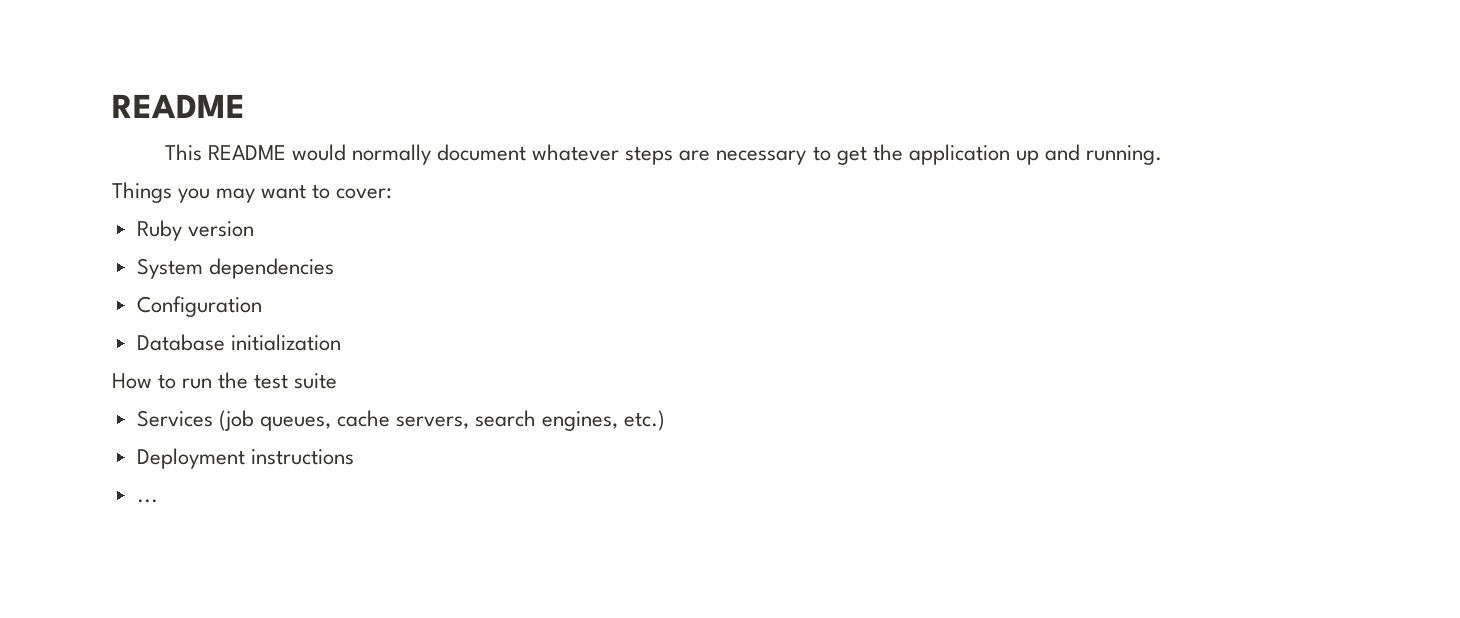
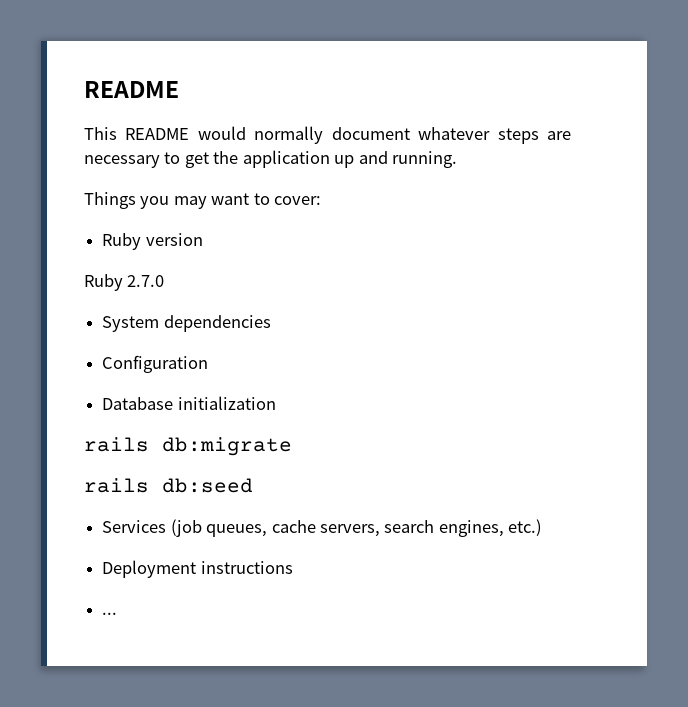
(254, 229) none -> [84,274,165,291] // Ruby 2.7.0
[112,372,338,389] How to run the test suite -> [84,437,292,456] [84,478,253,493] rails db:migrate // rails db:seed

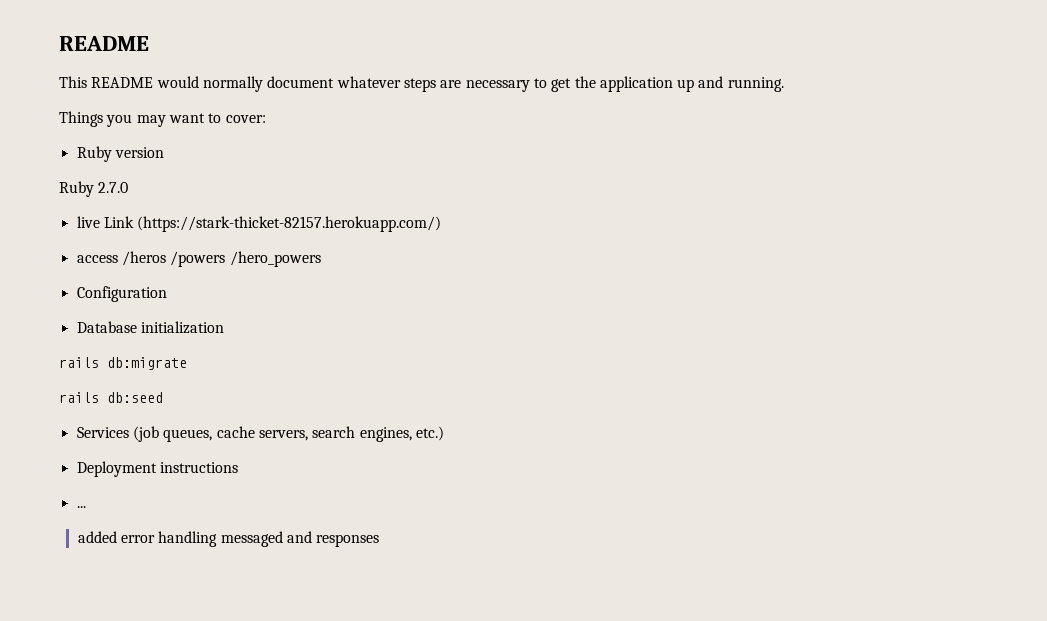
[102,315,271,332] System dependencies -> [76,216,442,232] [76,251,321,267] live Link (https://stark-thicket-82157.herokuapp.com/) // access /heros /powers /hero_powers
(118, 613) none -> [77,531,380,547] // added error handling messaged and responses

